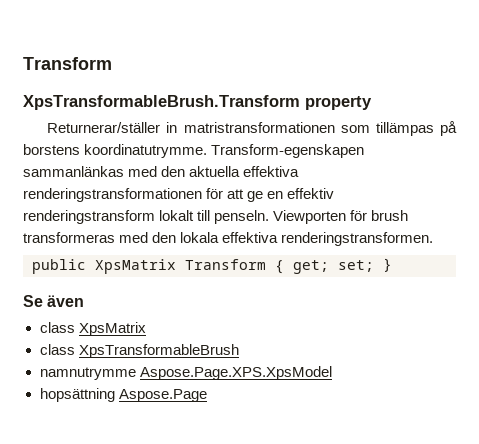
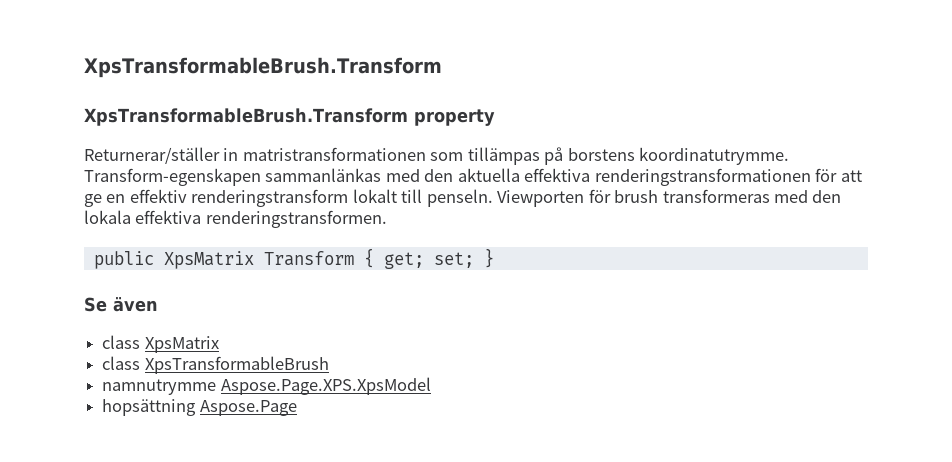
[23,57,112,70] Transform -> [84,57,442,78] XpsTransformableBrush.Transform

